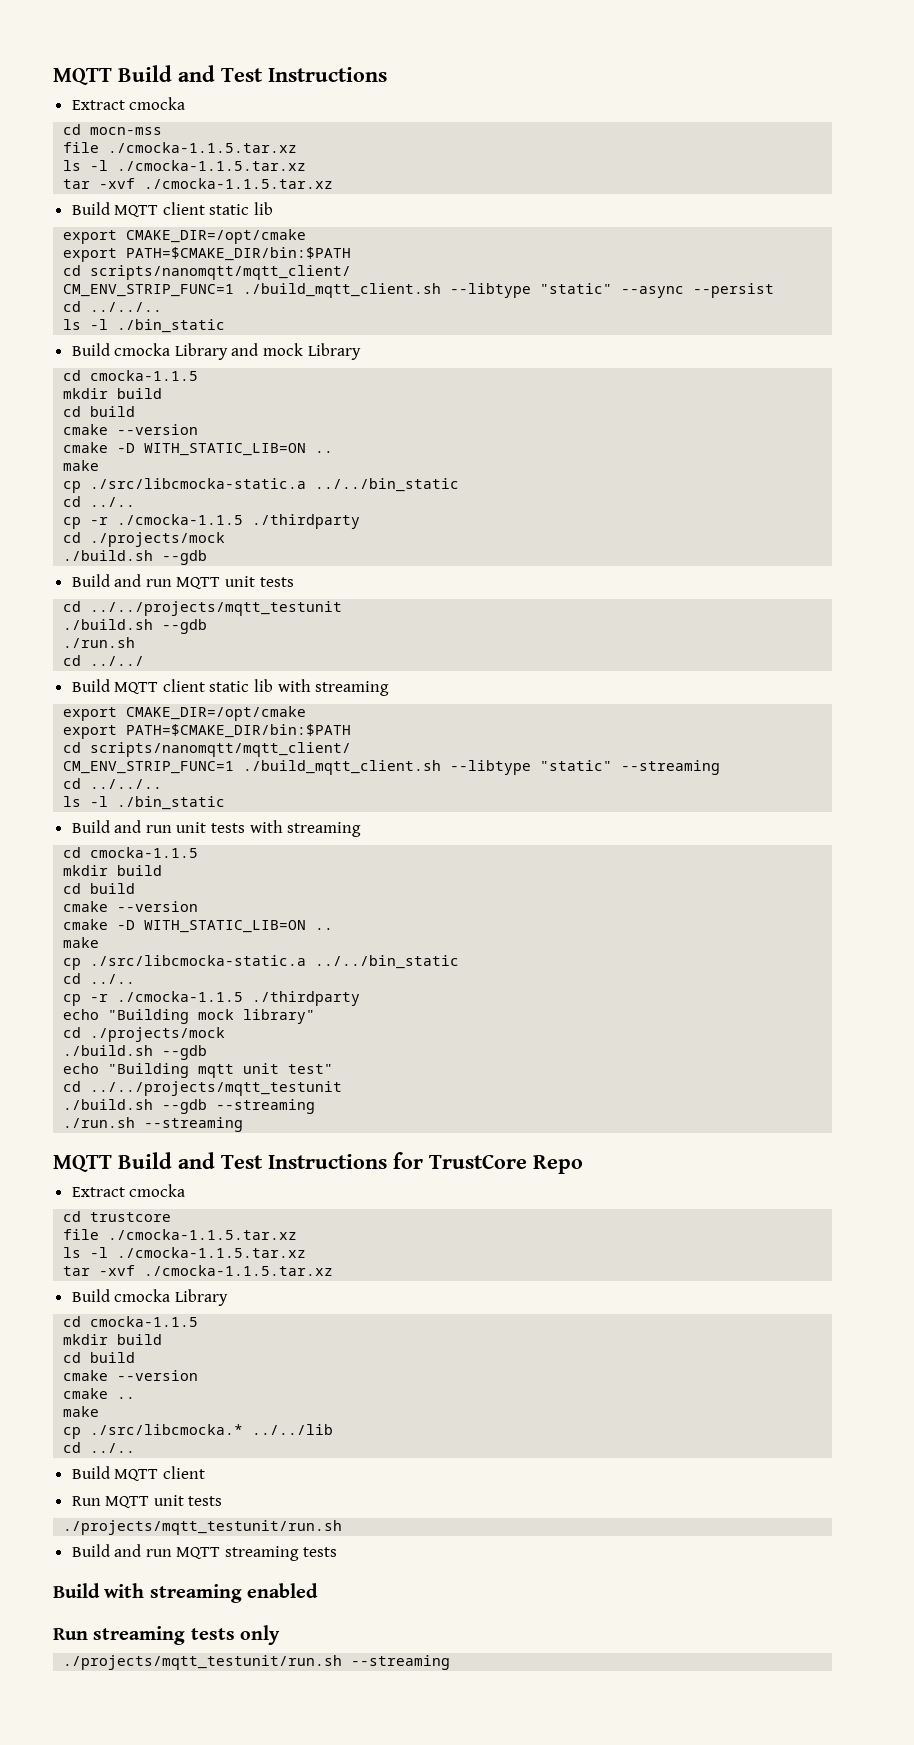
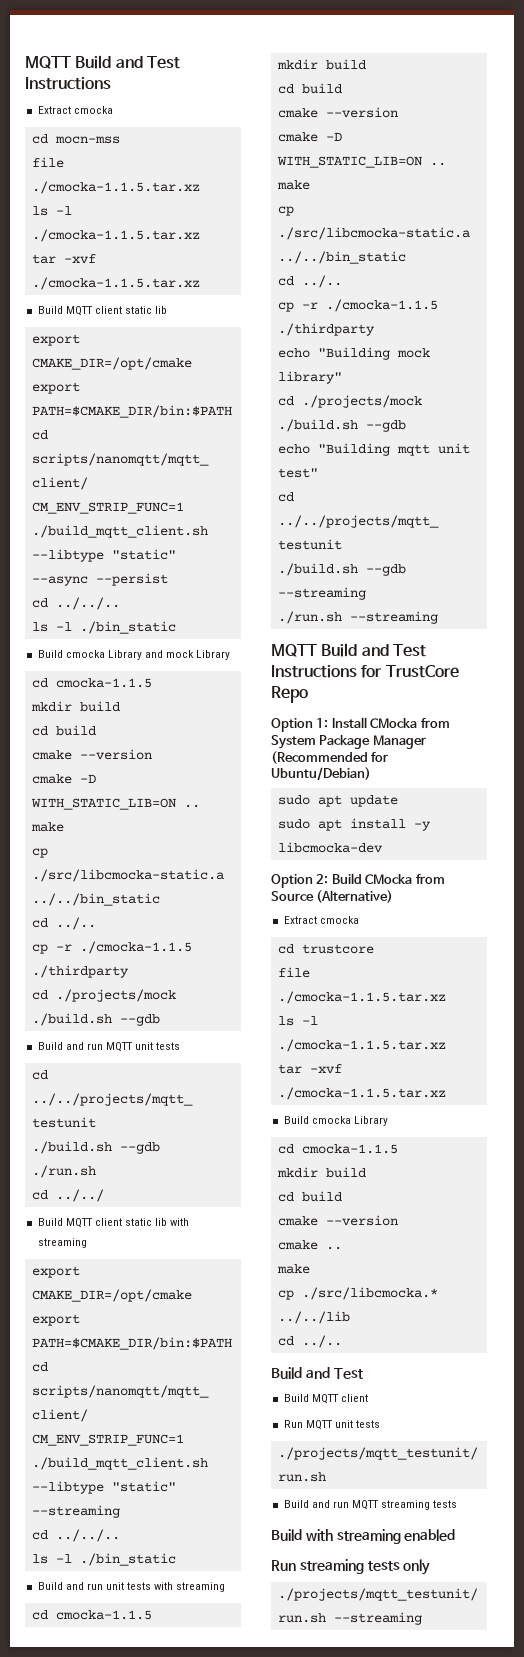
(583, 1164) none -> [271,717,450,732] [271,735,426,749] [271,751,389,764] [271,767,371,781] [277,795,398,807] [277,818,431,831] [277,842,383,853] [271,873,445,888] [271,890,394,903] // Option 1: Install CMocka from System Package Manager (Recommended for Ubuntu/Debian) // sudo apt update // sudo apt install -y libcmocka-dev // Option 2: Build CMocka from Source (Alternative)
(136, 1448) none -> [271,1367,363,1379] // Build and Test

